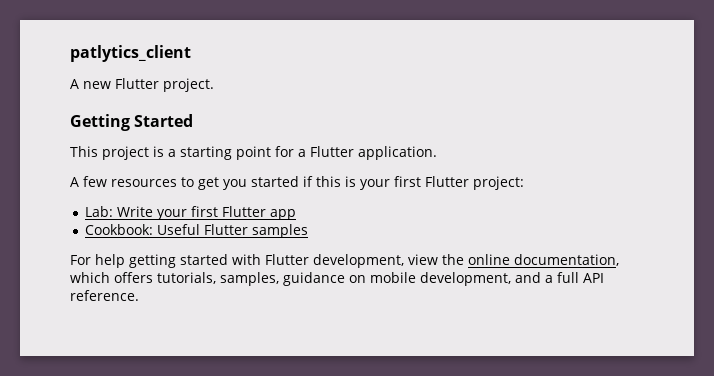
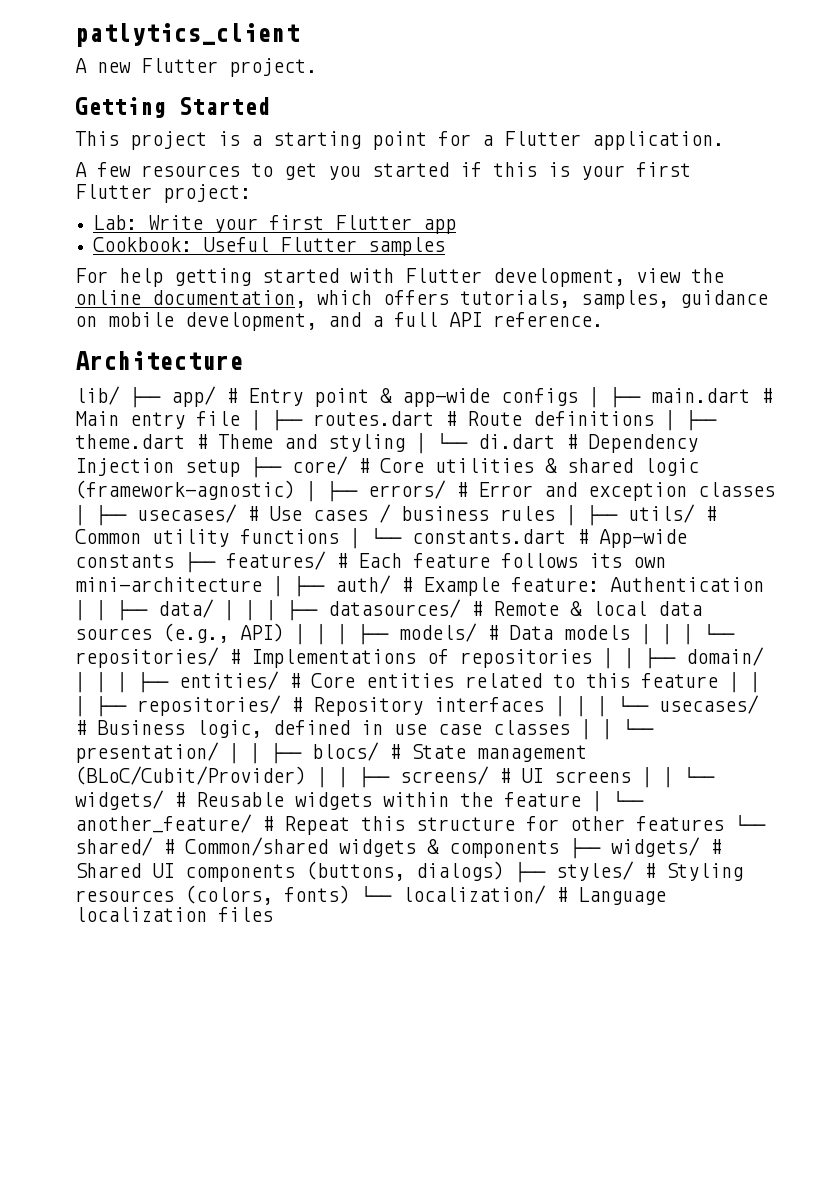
(139, 295) none -> [75,351,243,370] [75,386,772,408] [75,410,717,431] [75,433,698,454] [75,456,699,478] [75,480,775,502] [75,504,716,526] [75,528,687,549] [75,551,666,573] [75,575,764,597] [75,599,702,621] [75,623,735,645] [75,647,764,669] [75,671,760,693] [75,695,759,717] [75,719,654,740] [75,742,587,764] [75,766,715,788] [75,790,644,812] [75,814,766,835] [75,837,721,859] [75,861,743,883] [75,885,666,905] [75,907,273,922] // Architecture // lib/ ├── app/ # Entry point & app-wide configs │ ├── main.dart # Main entry file │ ├── routes.dart # Route definitions │ ├── theme.dart # Theme and styling │ └── di.dart # Dependency Injection setup ├── core/ # Core utilities & shared logic (framework-agnostic) │ ├── errors/ # Error and exception classes │ ├── usecases/ # Use cases / business rules │ ├── utils/ # Common utility functions │ └── constants.dart # App-wide constants ├── features/ # Each feature follows its own mini-architecture │ ├── auth/ # Example feature: Authentication │ │ ├── data/ │ │ │ ├── datasources/ # Remote & local data sources (e.g., API) │ │ │ ├── models/ # Data models │ │ │ └── repositories/ # Implementations of repositories │ │ ├── domain/ │ │ │ ├── entities/ # Core entities related to this feature │ │ │ ├── repositories/ # Repository interfaces │ │ │ └── usecases/ # Business logic, defined in use case classes │ │ └── presentation/ │ │ ├── blocs/ # State management (BLoC/Cubit/Provider) │ │ ├── screens/ # UI screens │ │ └── widgets/ # Reusable widgets within the feature │ └── another_feature/ # Repeat this structure for other features └── shared/ # Common/shared widgets & components ├── widgets/ # Shared UI components (buttons, dialogs) ├── styles/ # Styling resources (colors, fonts) └── localization/ # Language localization files

